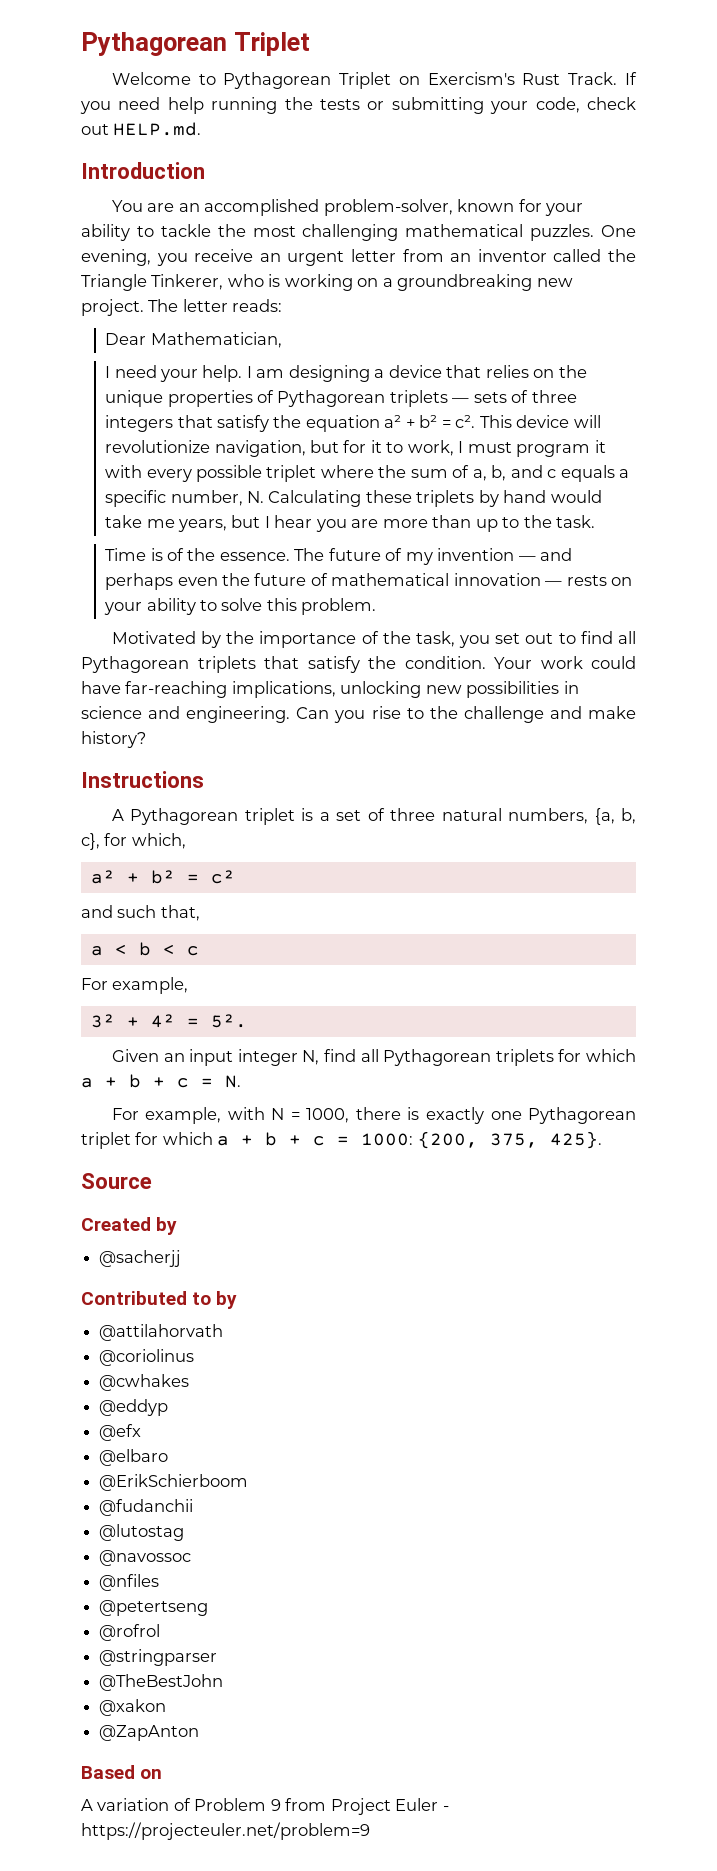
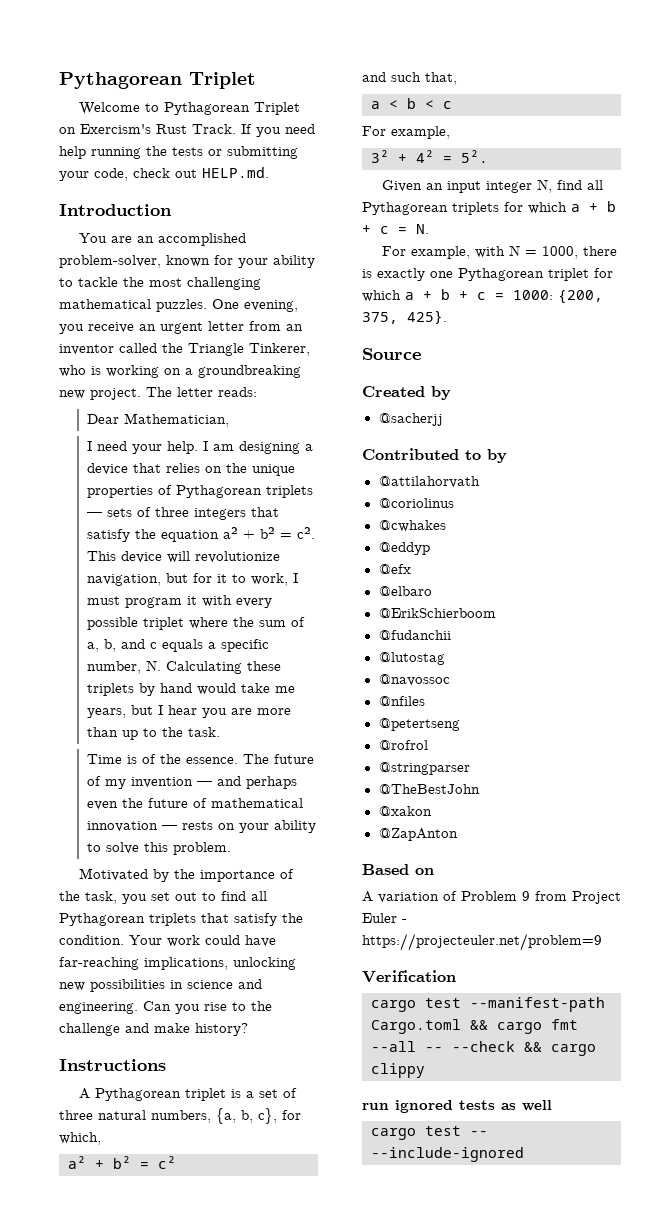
(370, 1831) none -> [362,970,456,983] [371,997,605,1012] [371,1019,578,1034] [371,1041,596,1056] [371,1063,425,1078] [362,1100,552,1113] [371,1126,488,1140] [371,1147,524,1162] // Verification // cargo test --manifest-path Cargo.toml && cargo fmt --all -- --check && cargo clippy // run ignored tests as well // cargo test -- --include-ignored

